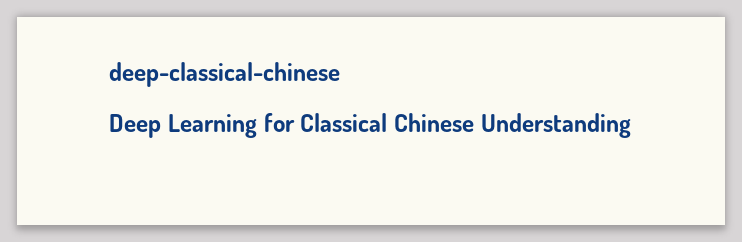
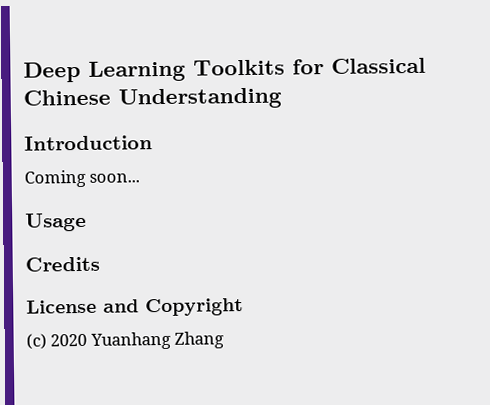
[109,62,340,87] deep-classical-chinese // -> (23, 72) none
(257, 126) none -> [193,59,285,76] Toolkits
(631, 125) none -> [24,135,153,151] [24,169,141,188] [25,212,87,232] [25,256,100,272] [26,298,244,317] [26,331,225,350] // Introduction // Coming soon... // Usage // Credits // License and Copyright // (c) 2020 Yuanhang Zhang

